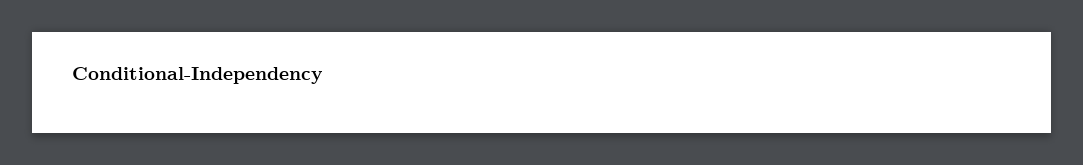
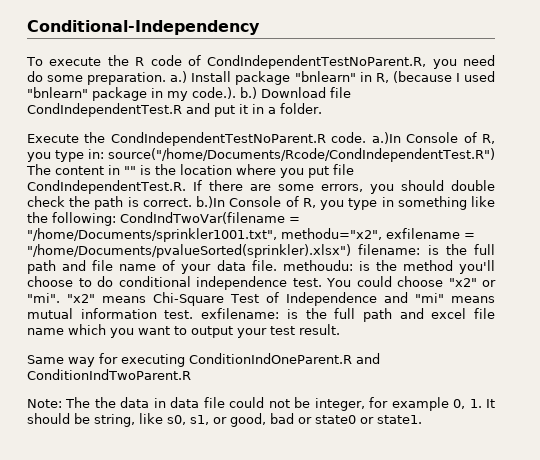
(323, 75) none -> [26,55,495,69] [27,71,495,85] [27,87,351,101] [27,103,322,117] [27,132,495,146] [27,148,496,162] [26,164,354,178] [27,180,495,194] [27,196,495,210] [27,212,300,226] [27,228,475,242] [27,244,495,258] [27,260,495,274] [27,276,496,290] [27,292,495,306] [27,308,495,322] [27,324,340,338] [27,353,380,367] [27,369,191,380] [27,397,495,411] [27,413,422,427] // To execute the R code of CondIndependentTestNoParent.R, you need do some preparation. a.) Install package "bnlearn" in R, (because I used "bnlearn" package in my code.). b.) Download file CondIndependentTest.R and put it in a folder. // Execute the CondIndependentTestNoParent.R code. a.)In Console of R, you type in: source("/home/Documents/Rcode/CondIndependentTest.R") The content in "" is the location where you put file CondIndependentTest.R. If there are some errors, you should double check the path is correct. b.)In Console of R, you type in something like the following: CondIndTwoVar(filename = "/home/Documents/sprinkler1001.txt", methodu="x2", exfilename = "/home/Documents/pvalueSorted(sprinkler).xlsx") filename: is the full path and file name of your data file. methoudu: is the method you'll choose to do conditional independence test. You could choose "x2" or "mi". "x2" means Chi-Square Test of Independence and "mi" means mutual information test. exfilename: is the full path and excel file name which you want to output your test result. // Same way for executing ConditionIndOneParent.R and ConditionIndTwoParent.R // Note: The the data in data file could not be integer, for example 0, 1. It should be string, like s0, s1, or good, bad or state0 or state1.

